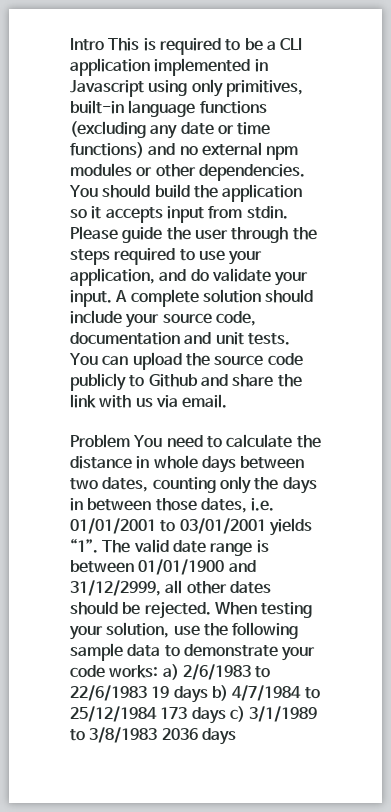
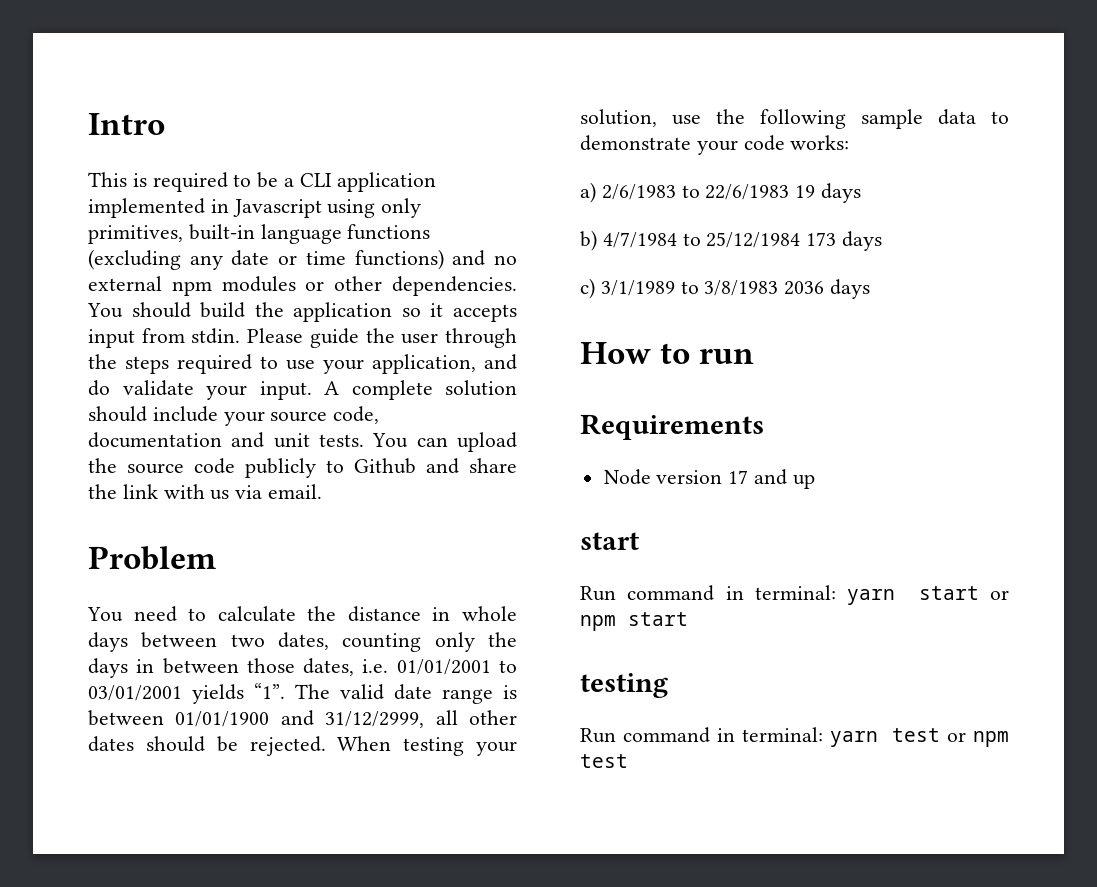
(104, 44) none -> (165, 124) //
(130, 441) none -> (216, 558) //
(159, 671) none -> (850, 142) //
(208, 694) none -> (862, 193) //
(226, 715) none -> (883, 241) //
(236, 736) none -> [580,342,755,364] [580,414,764,440] [603,469,815,489] [580,532,639,550] [580,585,1009,605] [580,612,688,631] [580,673,668,698] [580,727,1009,747] [580,754,628,768] // How to run // Requirements // Node version 17 and up // start // Run command in terminal: yarn start or npm start // testing // Run command in terminal: yarn test or npm test

